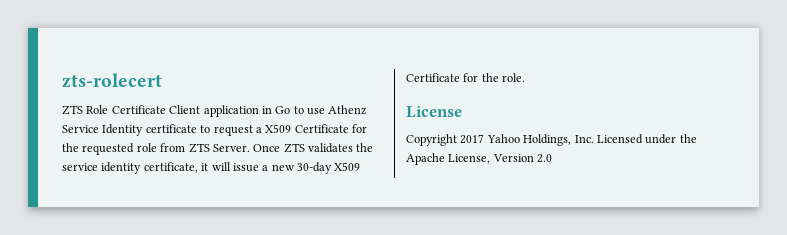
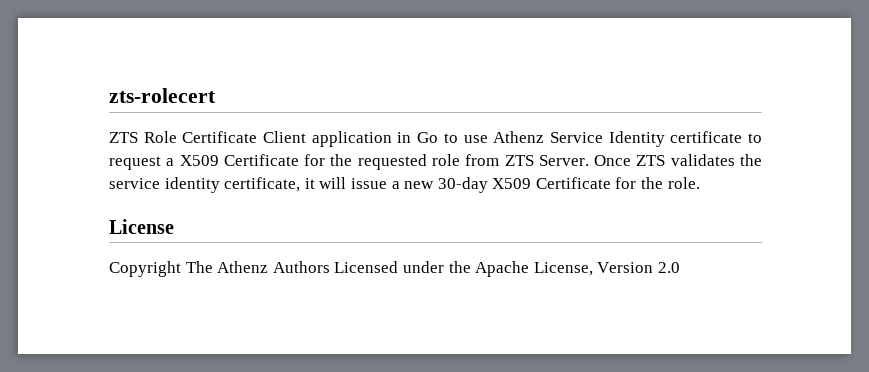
[460,134,594,146] 2017 Yahoo Holdings, Inc. -> [185,261,330,273] The Athenz Authors

